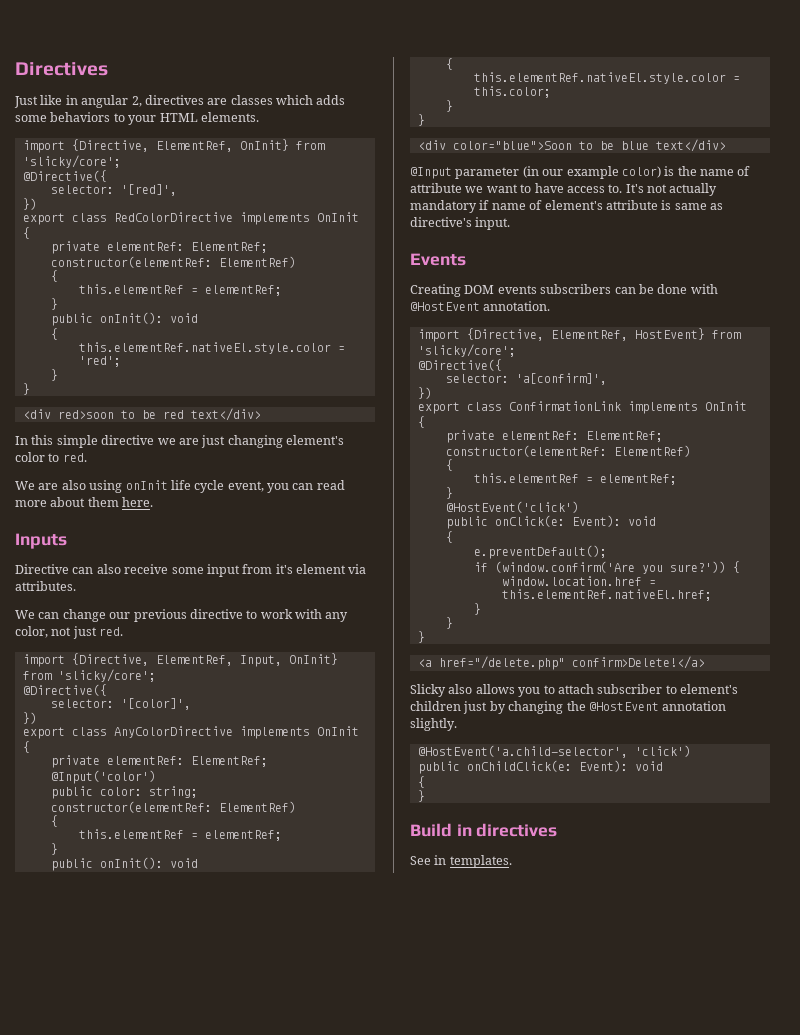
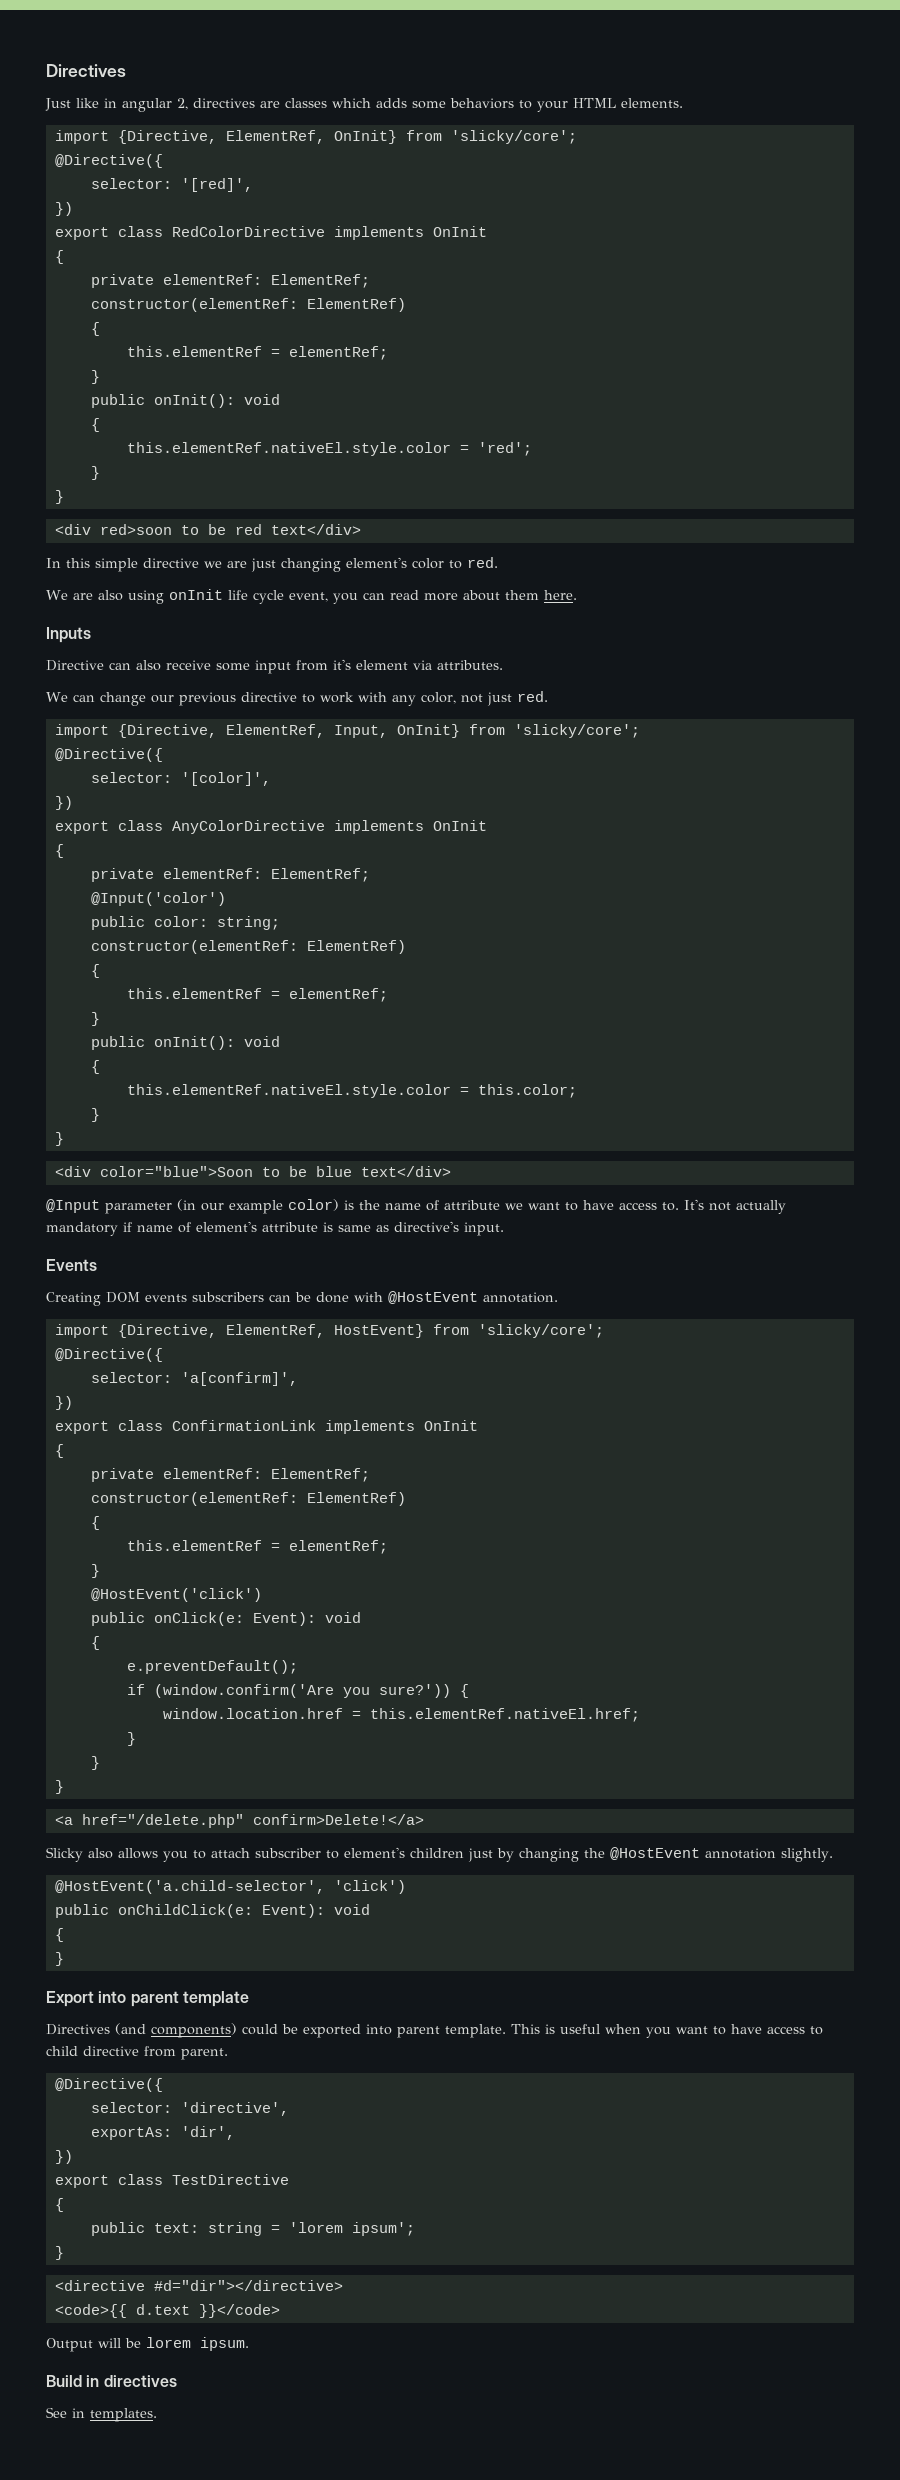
(425, 796) none -> [46,1991,249,2007] [46,2023,823,2038] [46,2046,228,2060] [54,2078,163,2092] [90,2102,289,2116] [90,2126,235,2140] [54,2150,73,2164] [54,2174,289,2188] [54,2198,64,2212] [90,2222,415,2236] [54,2246,64,2260] [54,2280,343,2291] [54,2304,280,2318] [46,2337,249,2352] // Export into parent template // Directives (and components) could be exported into parent template. This is useful when you want to have access to child directive from parent. // @Directive({ // selector: 'directive', // exportAs: 'dir', // }) // export class TestDirective // { // public text: string = 'lorem ipsum'; // } // <directive #d="dir"></directive> // <code>{{ d.text }}</code> // Output will be lorem ipsum.

